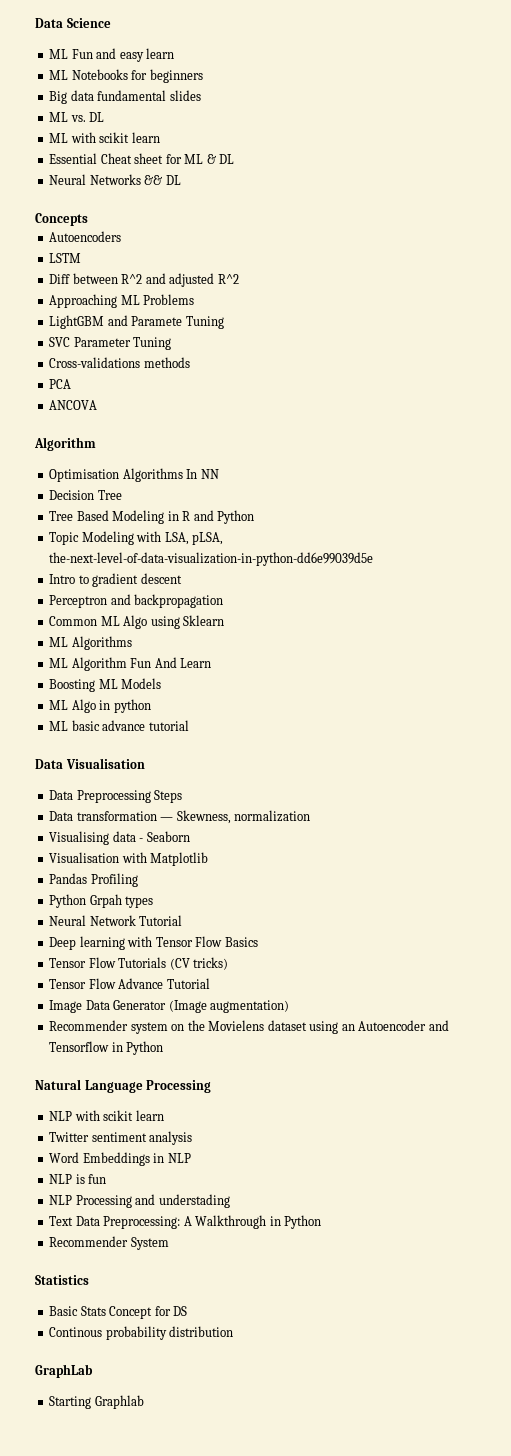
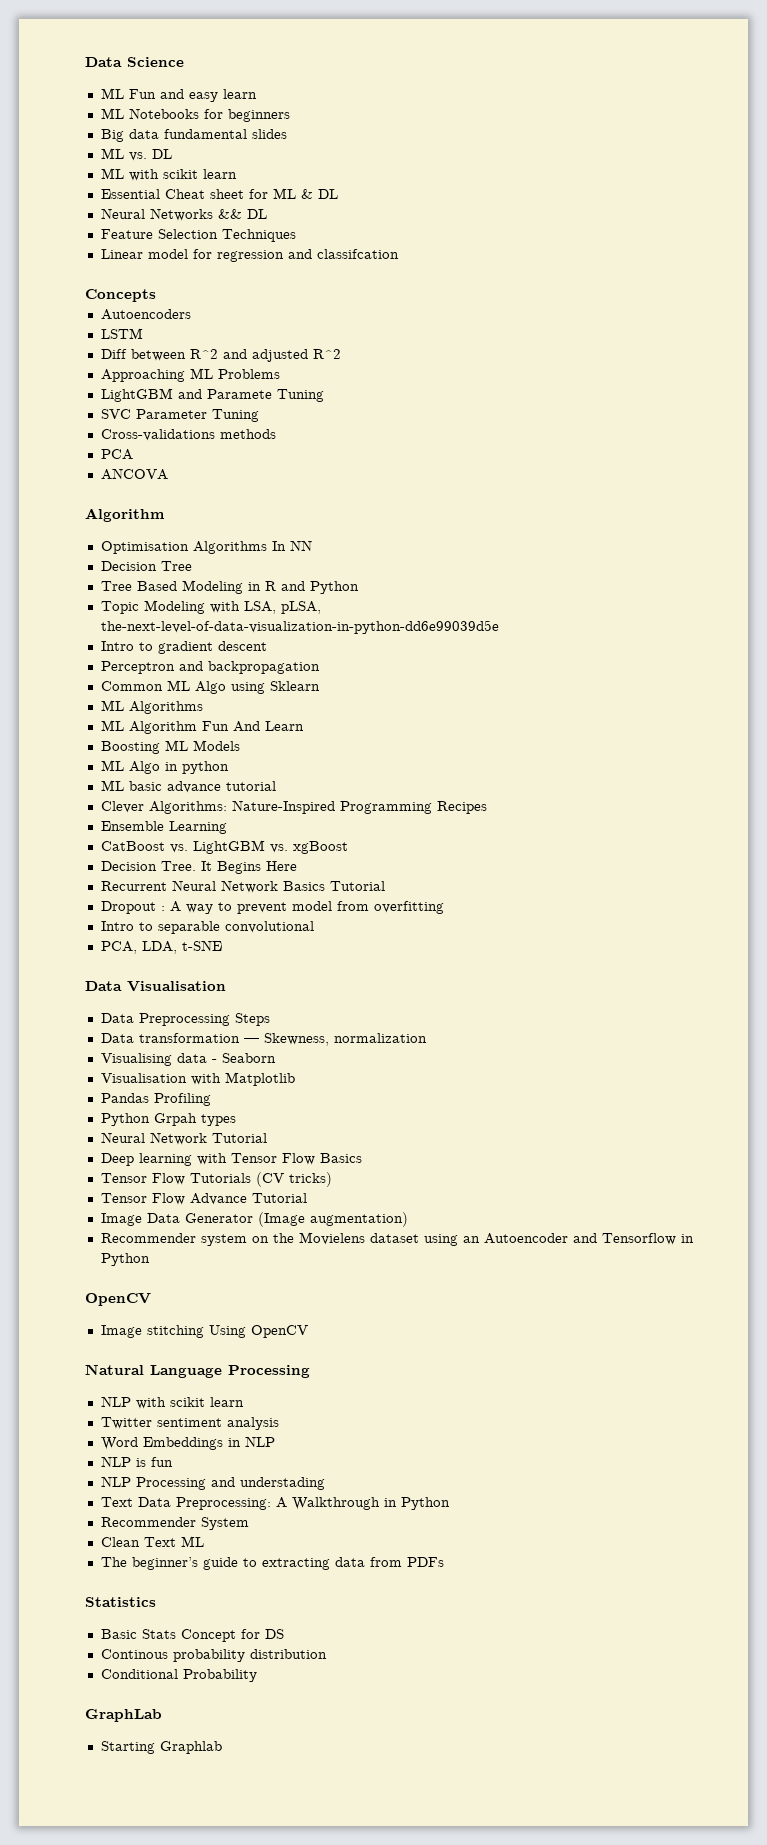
(181, 180) none -> [100,229,296,242] [100,249,399,262] // Feature Selection Techniques // Linear model for regression and classifcation
(189, 725) none -> [100,800,487,814] [100,821,227,834] [100,840,348,854] [100,861,297,874] [100,880,385,893] [100,901,444,914] [100,921,314,934] [100,940,222,954] // Clever Algorithms: Nature-Inspired Programming Recipes // Ensemble Learning // CatBoost vs. LightGBM vs. xgBoost // Decision Tree. It Begins Here // Recurrent Neural Network Basics Tutorial // Dropout : A way to prevent model from overfitting // Intro to separable convolutional // PCA, LDA, t-SNE
(164, 1048) none -> [85,1293,151,1306] [100,1325,308,1338] // OpenCV // Image stitching Using OpenCV
(169, 1243) none -> [100,1536,204,1547] [100,1557,444,1570] // Clean Text ML // The beginner’s guide to extracting data from PDFs
(234, 1331) none -> [100,1669,257,1682] // Conditional Probability

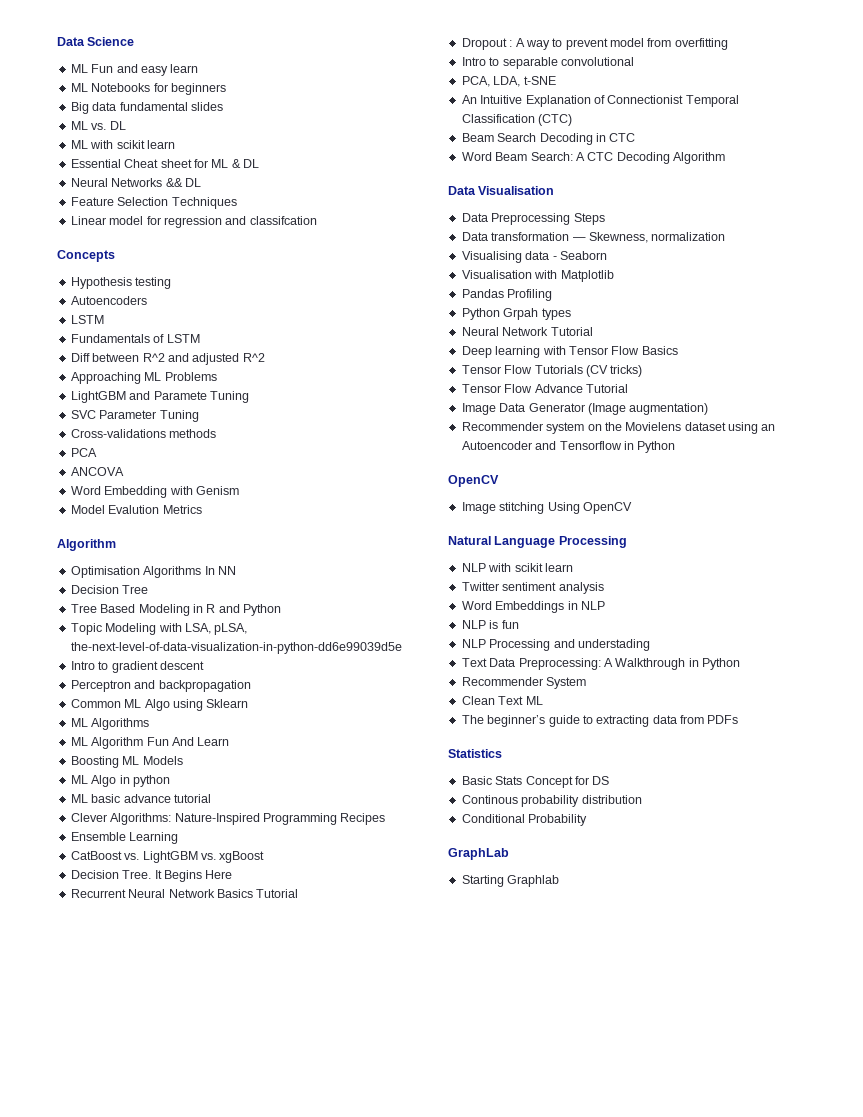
(156, 295) none -> [70,277,172,289] // Hypothesis testing
(143, 333) none -> [70,334,200,343] // Fundamentals of LSTM
(168, 474) none -> [70,486,239,498] [70,505,202,514] // Word Embedding with Genism // Model Evalution Metrics
(222, 945) none -> [461,95,739,107] [461,114,573,126] [461,133,636,145] [461,152,725,164] // An Intuitive Explanation of Connectionist Temporal Classification (CTC) // Beam Search Decoding in CTC // Word Beam Search: A CTC Decoding Algorithm

